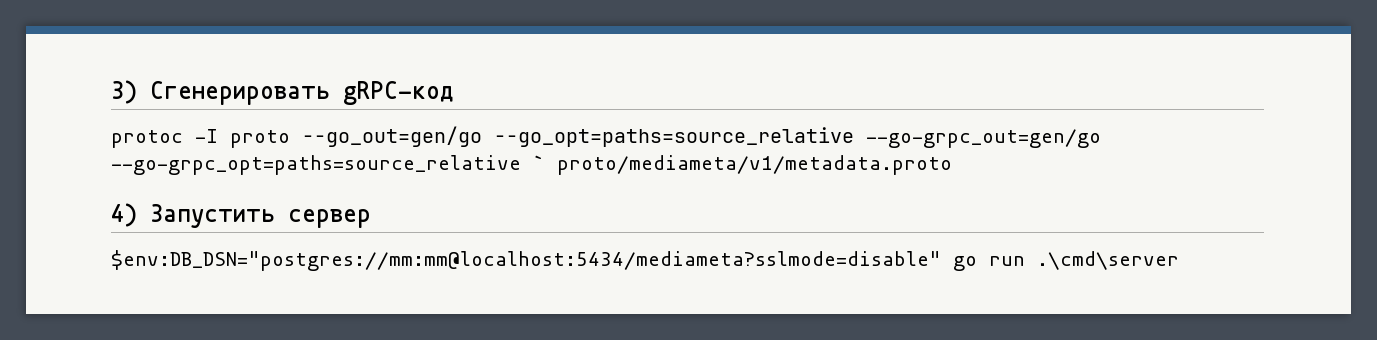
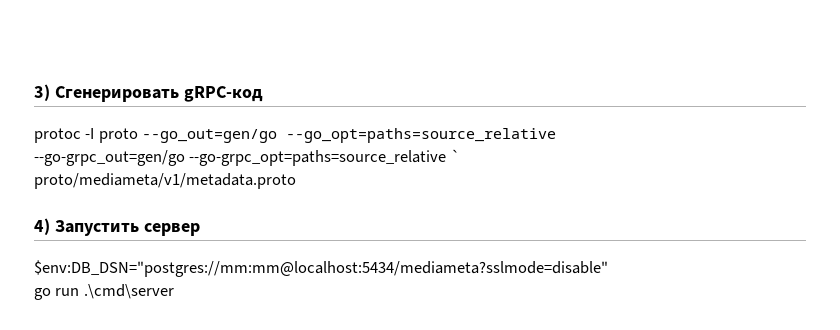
(854, 137) none -> (557, 135) //
(545, 162) none -> (460, 155) //
(941, 260) none -> (608, 268) //

